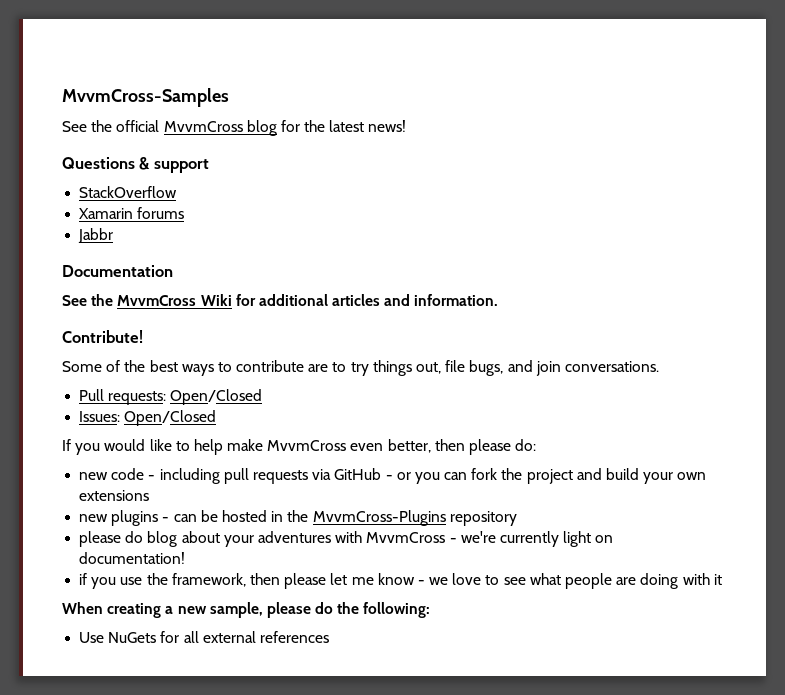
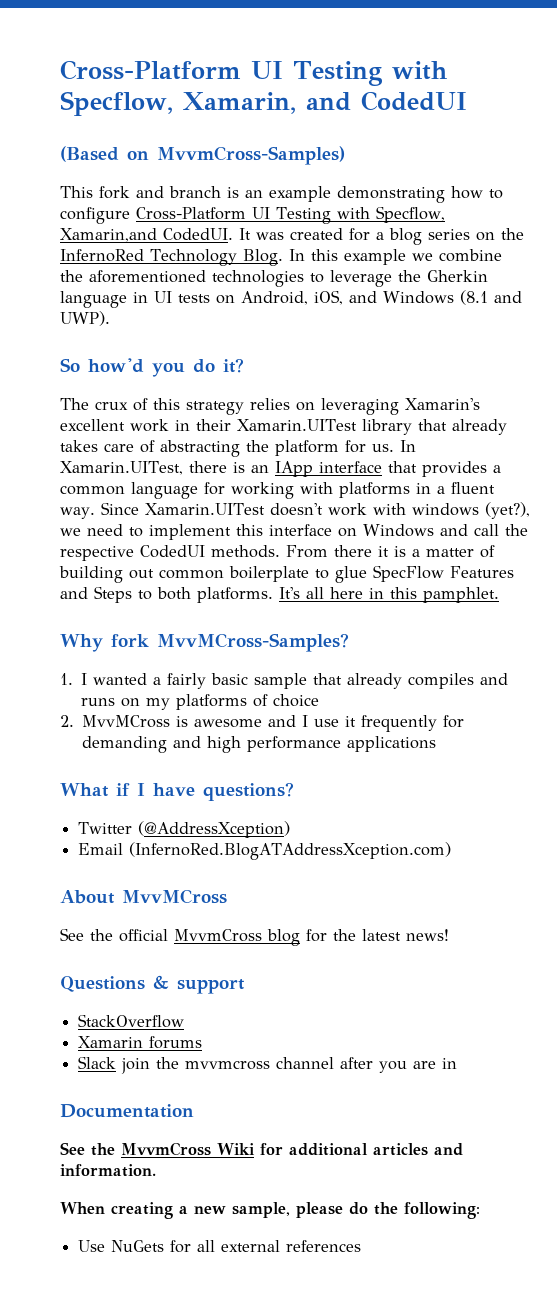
[62,88,229,107] MvvmCross-Samples -> [60,60,447,86] [60,91,467,116] [60,146,345,165] [60,186,503,203] [60,206,445,224] [60,228,524,245] [60,249,502,266] [60,270,488,287] [60,290,522,308] [60,311,110,326] [60,358,244,377] [60,398,480,415] [60,419,507,435] [60,440,416,457] [60,461,501,477] [60,482,495,499] [60,502,530,519] [60,524,528,540] [60,545,495,561] [59,565,514,583] [60,586,499,603] [60,633,349,652] [60,673,509,689] [81,694,320,710] [60,715,465,732] [82,736,437,753] [60,782,294,801] [78,821,291,838] [78,842,452,860] [60,889,227,904] Cross-Platform UI Testing with Specflow, Xamarin, and CodedUI // (Based on MvvmCross-Samples) // This fork and branch is an example demonstrating how to configure Cross-Platform UI Testing with Specflow, Xamarin,and CodedUI. It was created for a blog series on the InfernoRed Technology Blog. In this example we combine the aforementioned technologies to leverage the Gherkin language in UI tests on Android, iOS, and Windows (8.1 and UWP). // So how'd you do it? // The crux of this strategy relies on leveraging Xamarin's excellent work in their Xamarin.UITest library that already takes care of abstracting the platform for us. In Xamarin.UITest, there is an IApp interface that provides a common language for working with platforms in a fluent way. Since Xamarin.UITest doesn't work with windows (yet?), we need to implement this interface on Windows and call the respective CodedUI methods. From there it is a matter of building out common boilerplate to glue SpecFlow Features and Steps to both platforms. It's all here in this pamphlet. // Why fork MvvMCross-Samples? // 1. I wanted a fairly basic sample that already compiles and runs on my platforms of choice // 2. MvvMCross is awesome and I use it frequently for demanding and high performance applications // What if I have questions? // Twitter (@AddressXception) // Email (InfernoRed.BlogATAddressXception.com) // About MvvMCross
[78,228,114,243] Jabbr -> [78,1056,458,1074] Slack join the mvvmcross channel after you are in
[62,330,143,343] [62,360,659,376] [79,389,263,405] [79,410,217,426] [62,439,537,455] [79,468,707,484] [79,490,150,501] [79,510,517,526] [79,531,614,547] [79,552,186,564] [79,573,722,589] // Contribute! // Some of the best ways to contribute are to try things out, file bugs, and join conversations. // Pull requests: Open/Closed // Issues: Open/Closed // If you would like to help make MvvmCross even better, then please do: // new code - including pull requests via GitHub - or you can fork the project and build your own extensions // new plugins - can be hosted in the MvvmCross-Plugins repository // please do blog about your adventures with MvvmCross - we're currently light on documentation! // if you use the framework, then please let me know - we love to see what people are doing with it -> (156, 1170) none

